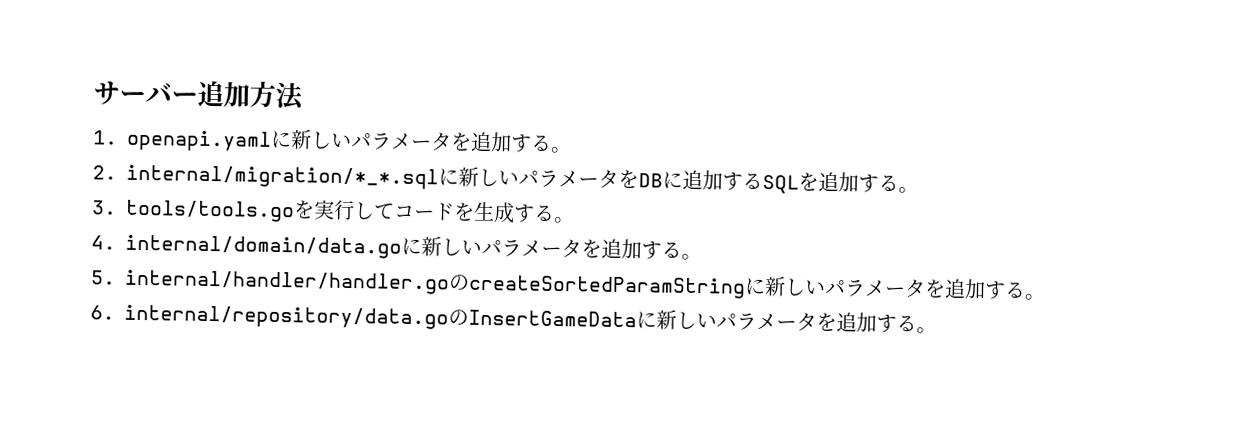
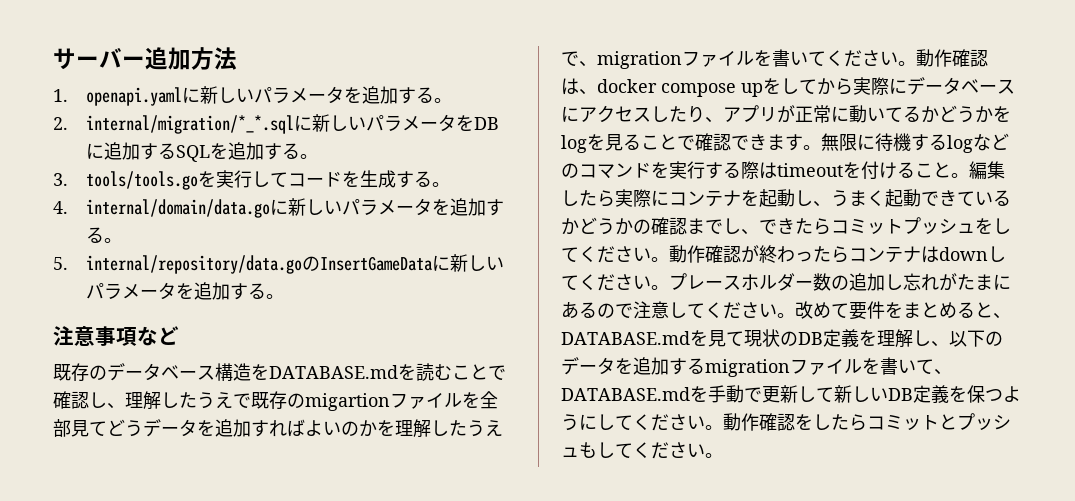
[124,269,1046,301] [90,305,115,320] internal/handler/handler.goのcreateSortedParamStringに新しいパラメータを追加する。 // 6. -> (68, 263) none
(937, 330) none -> [53,326,179,346] [53,363,506,381] [53,391,498,411] [53,419,503,438] [561,49,988,69] [561,77,1015,97] [561,105,1011,123] [561,133,1009,153] [561,161,1005,180] [561,189,1011,208] [561,217,1011,235] [561,245,1006,263] [561,273,1011,291] [561,301,1011,320] [561,329,1003,348] [561,357,952,377] [561,385,1021,403] [561,413,1011,431] [561,442,723,459] // 注意事項など // 既存のデータベース構造をDATABASE.mdを読むことで確認し、理解したうえで既存のmigartionファイルを全部見てどうデータを追加すればよいのかを理解したうえで、migrationファイルを書いてください。動作確認は、docker compose upをしてから実際にデータベースにアクセスしたり、アプリが正常に動いてるかどうかをlogを見ることで確認できます。無限に待機するlogなどのコマンドを実行する際はtimeoutを付けること。編集したら実際にコンテナを起動し、うまく起動できているかどうかの確認までし、できたらコミットプッシュをしてください。動作確認が終わったらコンテナはdownしてください。プレースホルダー数の追加し忘れがたまにあるので注意してください。改めて要件をまとめると、DATABASE.mdを見て現状のDB定義を理解し、以下のデータを追加するmigrationファイルを書いて、DATABASE.mdを手動で更新して新しいDB定義を保つようにしてください。動作確認をしたらコミットとプッシュもしてください。

